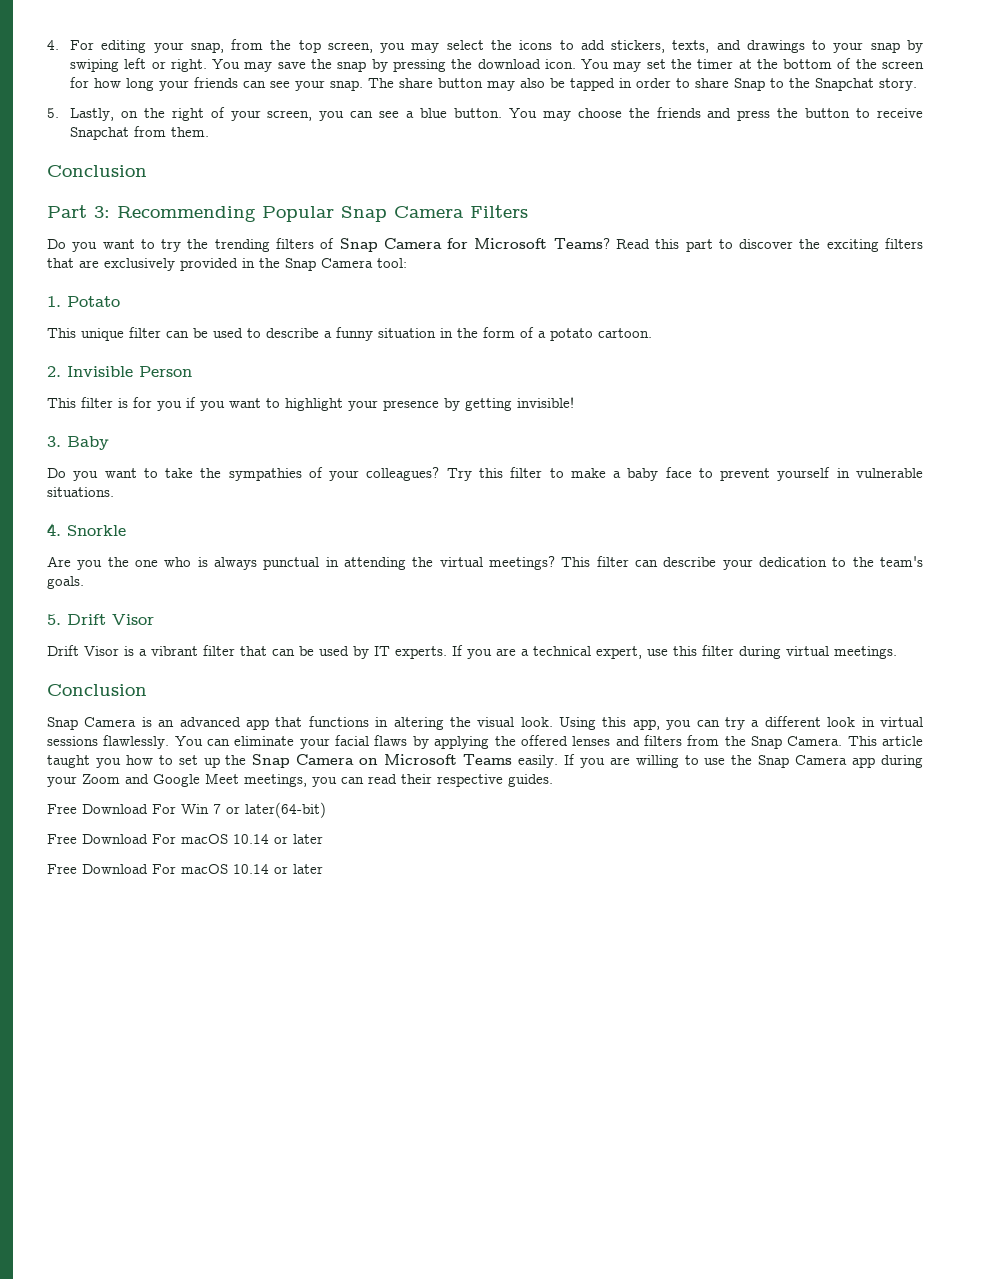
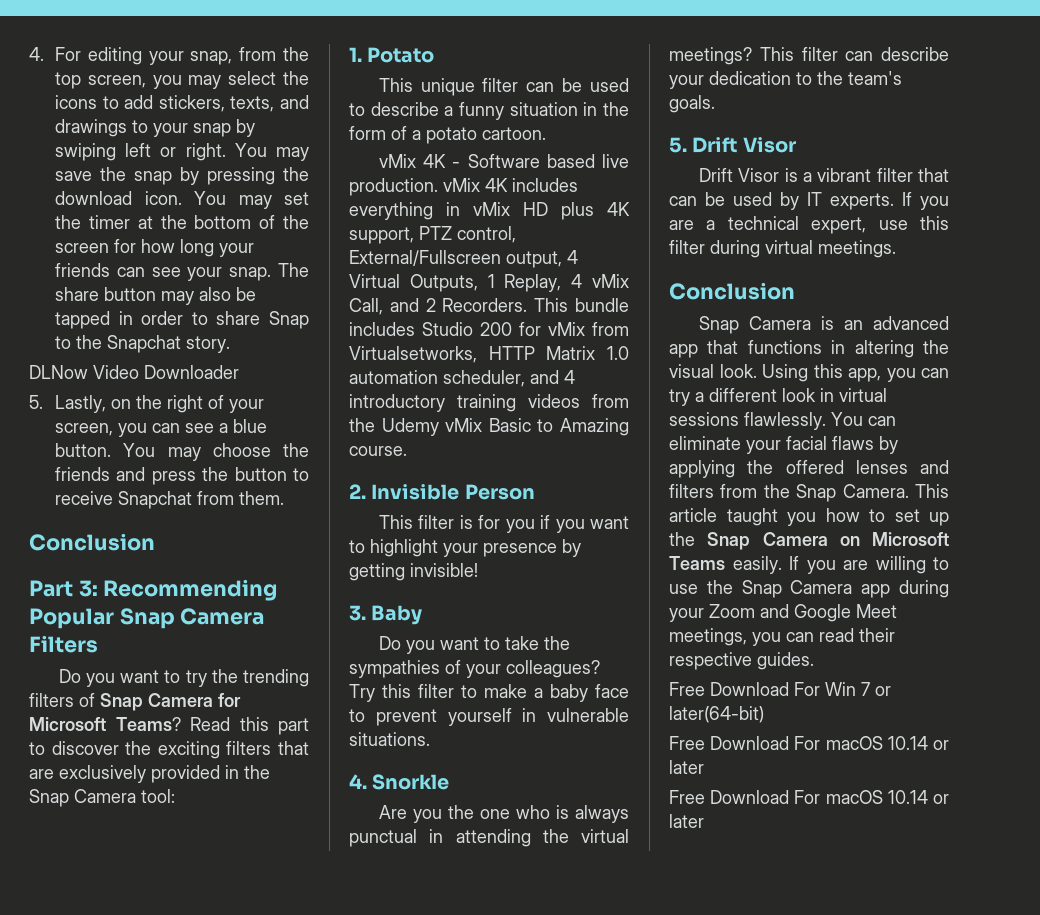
(918, 84) none -> [29,365,239,379] // DLNow Video Downloader
(652, 333) none -> [378,154,629,168] [349,178,578,196] [349,202,630,220] [349,226,516,244] [349,250,578,268] [349,274,629,292] [349,298,629,315] [349,322,629,336] [349,346,629,363] [349,370,575,387] [349,394,629,412] [349,418,629,436] [349,446,407,456] // vMix 4K - Software based live production. vMix 4K includes everything in vMix HD plus 4K support, PTZ control, External/Fullscreen output, 4 Virtual Outputs, 1 Replay, 4 vMix Call, and 2 Recorders. This bundle includes Studio 200 for vMix from Virtualsetworks, HTTP Matrix 1.0 automation scheduler, and 4 introductory training videos from the Udemy vMix Basic to Amazing course.

